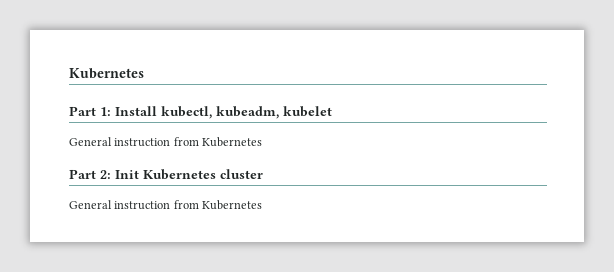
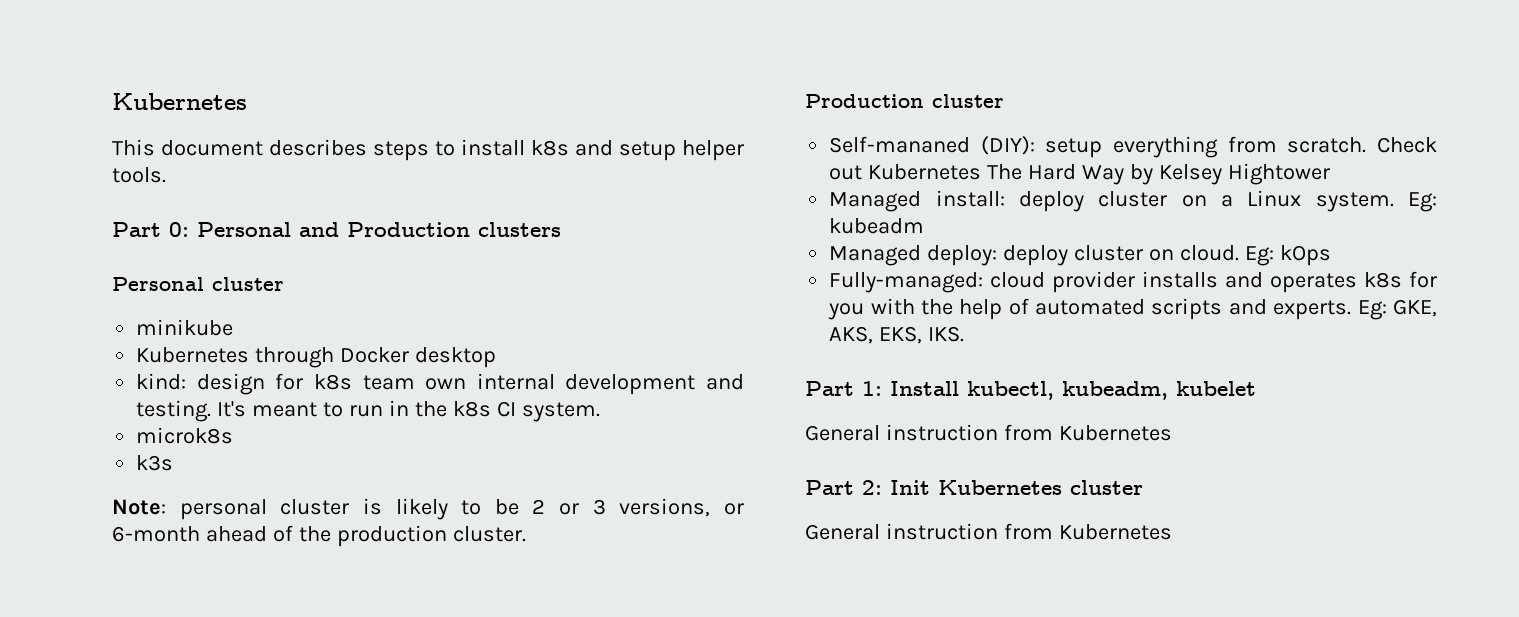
[69,68,144,79] Kubernetes -> [112,93,247,110] [112,139,744,161] [112,167,166,183] [112,222,561,237] [112,277,284,291] [136,319,234,336] [136,347,497,368] [136,373,745,395] [136,400,600,422] [136,427,234,444] [136,455,174,471] [112,498,744,520] [112,525,526,547] [805,94,1004,108] [829,136,1437,158] [829,163,1330,185] [829,190,1437,212] [829,218,925,234] [829,245,1331,266] [829,271,1437,293] [828,298,1437,320] [829,326,965,344] Kubernetes // This document describes steps to install k8s and setup helper tools. // Part 0: Personal and Production clusters // Personal cluster // minikube // Kubernetes through Docker desktop // kind: design for k8s team own internal development and testing. It's meant to run in the k8s CI system. // microk8s // k3s // Note: personal cluster is likely to be 2 or 3 versions, or 6-month ahead of the production cluster. // Production cluster // Self-mananed (DIY): setup everything from scratch. Check out Kubernetes The Hard Way by Kelsey Hightower // Managed install: deploy cluster on a Linux system. Eg: kubeadm // Managed deploy: deploy cluster on cloud. Eg: kOps // Fully-managed: cloud provider installs and operates k8s for you with the help of automated scripts and experts. Eg: GKE, AKS, EKS, IKS.

